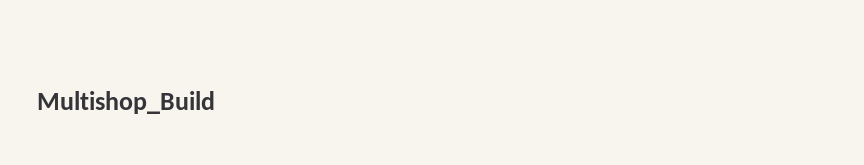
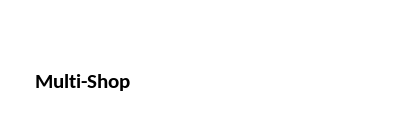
[37,91,215,114] Multishop_Build -> [35,74,130,91] Multi-Shop

